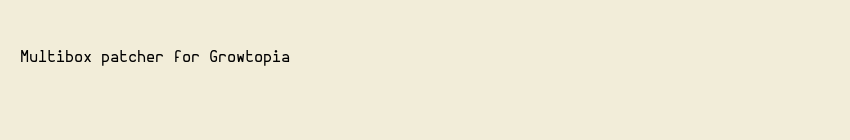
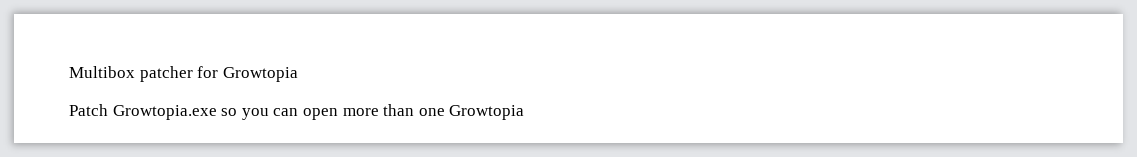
(290, 58) none -> [69,104,525,120] // Patch Growtopia.exe so you can open more than one Growtopia

